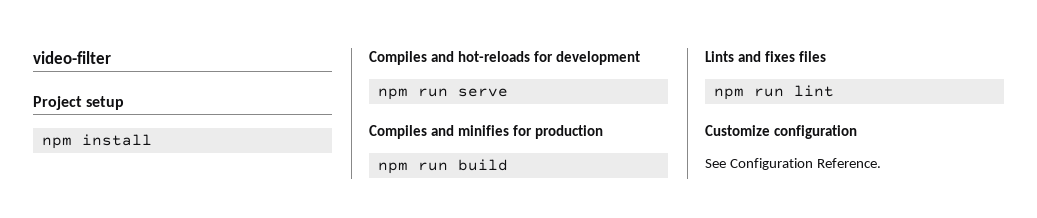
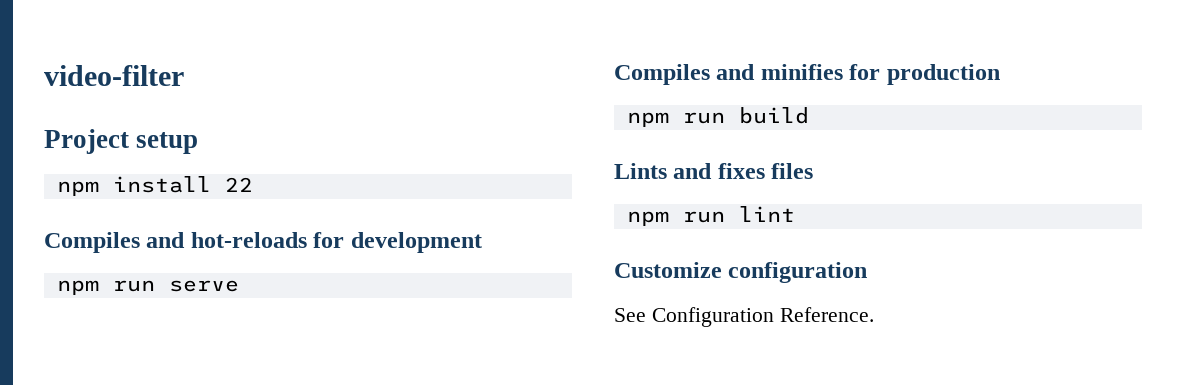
(152, 140) none -> [224,177,253,192] 22

